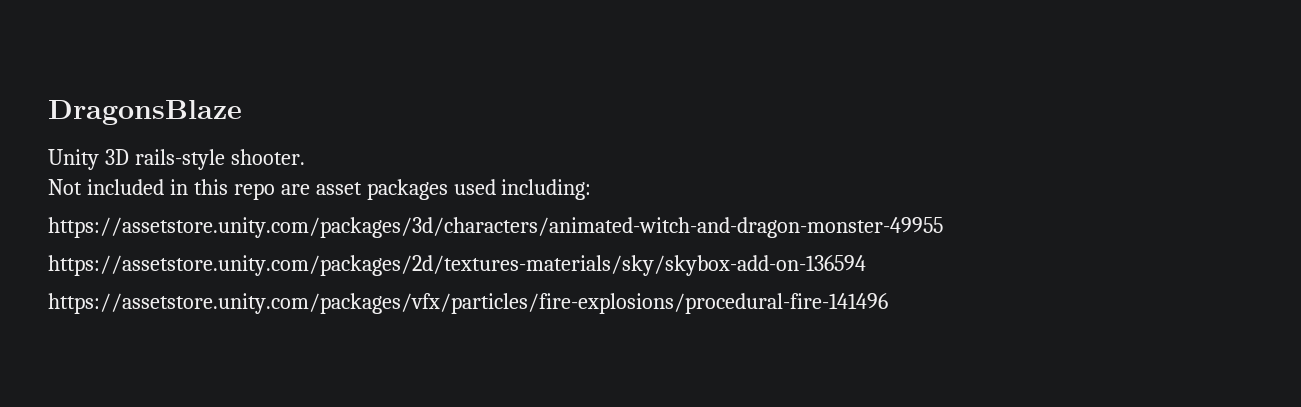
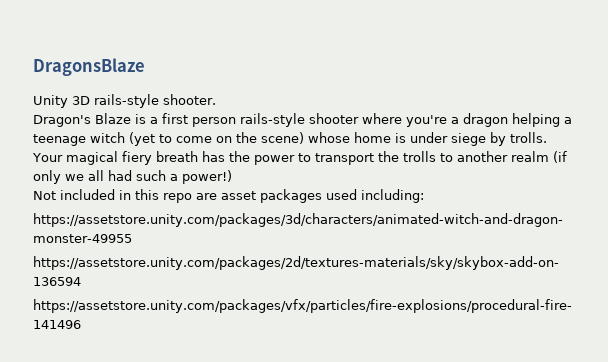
(305, 157) none -> [33,113,572,127] [33,132,547,146] [32,151,567,165] [33,170,232,184] // Dragon's Blaze is a first person rails-style shooter where you're a dragon helping a teenage witch (yet to come on the scene) whose home is under siege by trolls. Your magical fiery breath has the power to transport the trolls to another realm (if only we all had such a power!)

